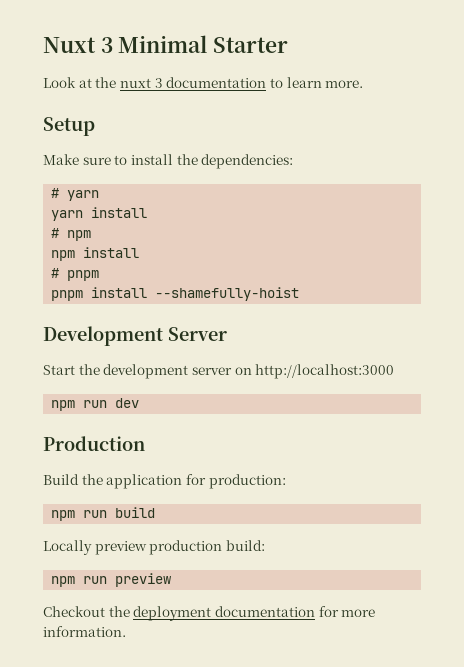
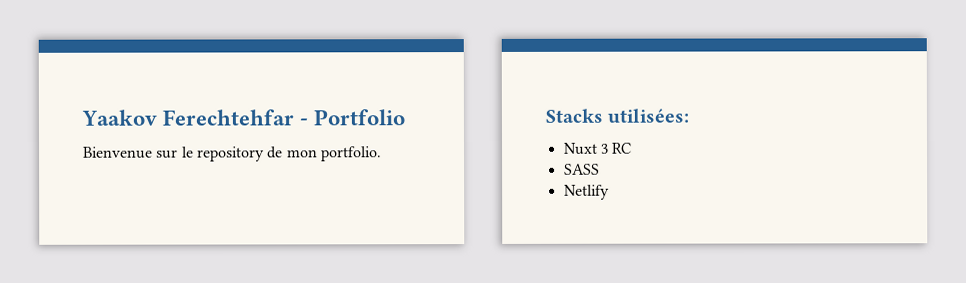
[43,35,289,53] [43,77,364,88] [43,117,95,136] [43,154,294,169] [51,188,100,201] [51,207,148,221] [51,228,92,241] [51,247,140,261] [51,268,100,281] [51,287,300,301] [43,326,227,346] [43,364,395,379] [51,398,140,411] [43,436,145,451] [43,474,286,489] [51,507,156,521] [43,540,265,555] [51,573,172,587] [43,606,376,621] [43,626,126,637] Nuxt 3 Minimal Starter // Look at the nuxt 3 documentation to learn more. // Setup // Make sure to install the dependencies: // # yarn // yarn install // # npm // npm install // # pnpm // pnpm install --shamefully-hoist // Development Server // Start the development server on http://localhost:3000 // npm run dev // Production // Build the application for production: // npm run build // Locally preview production build: // npm run preview // Checkout the deployment documentation for more information. -> [81,109,406,126] [83,146,382,162] [545,108,690,124] [563,142,633,155] [563,163,600,175] [563,184,610,200] Yaakov Ferechtehfar - Portfolio // Bienvenue sur le repository de mon portfolio. // Stacks utilisées: // Nuxt 3 RC // SASS // Netlify

